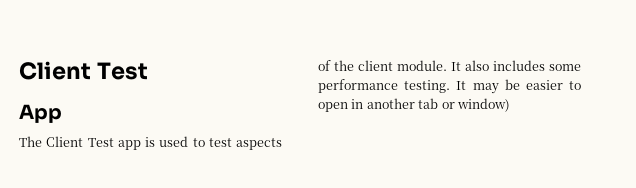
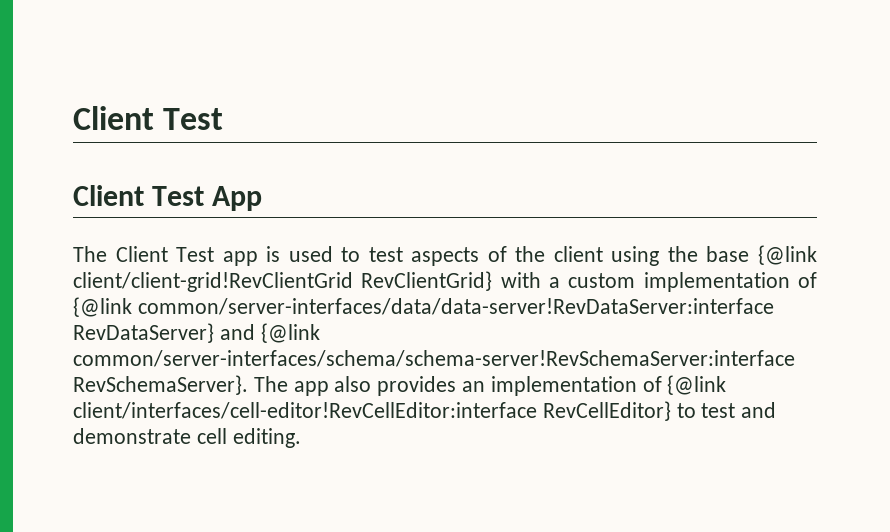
(149, 71) none -> [73,185,205,206] Client Test
[397,60,581,71] [318,79,581,94] [318,98,510,112] module. It also includes some performance testing. It may be easier to open in another tab or window) -> [611,245,817,266] [73,271,817,292] [73,297,774,317] [73,323,320,343] [73,350,795,367] [73,375,727,396] [73,401,777,421] [73,428,301,448] using the base {@link client/client-grid!RevClientGrid RevClientGrid} with a custom implementation of {@link common/server-interfaces/data/data-server!RevDataServer:interface RevDataServer} and {@link common/server-interfaces/schema/schema-server!RevSchemaServer:interface RevSchemaServer}. The app also provides an implementation of {@link client/interfaces/cell-editor!RevCellEditor:interface RevCellEditor} to test and demonstrate cell editing.

